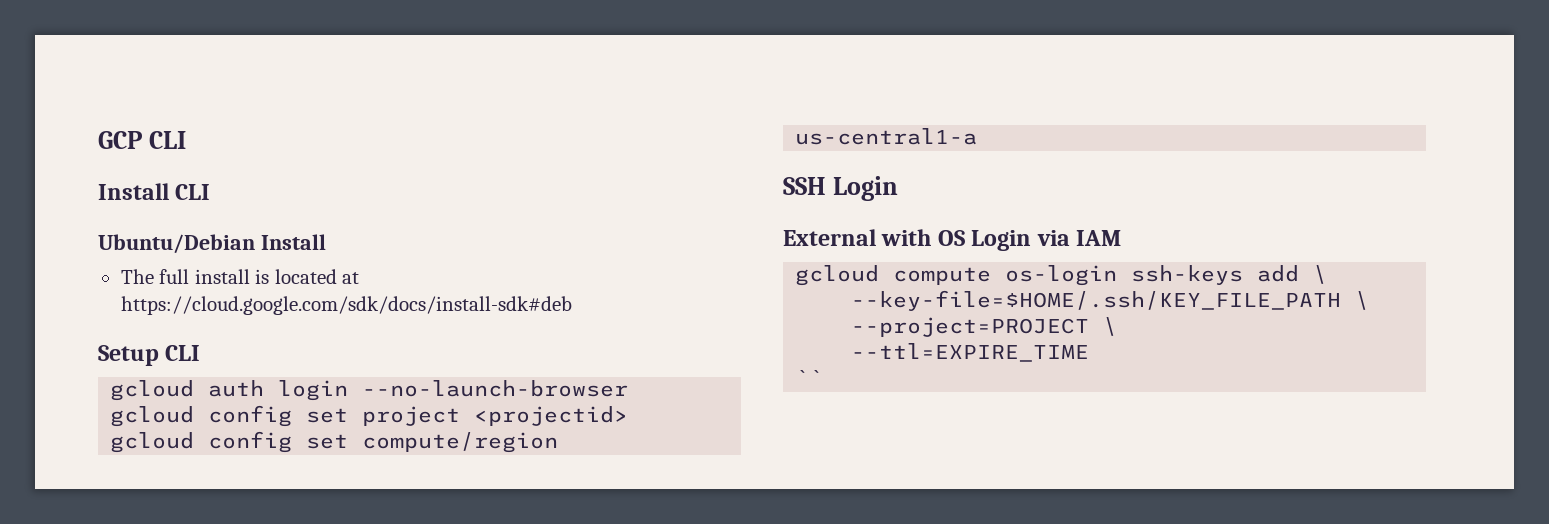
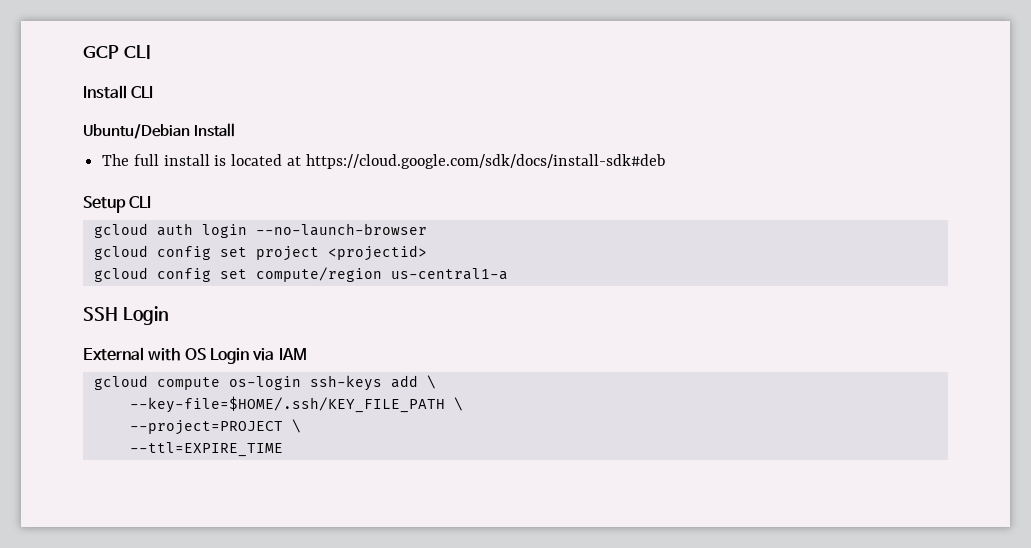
[795,370,824,385] // `` -> (283, 449) none

